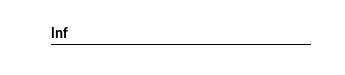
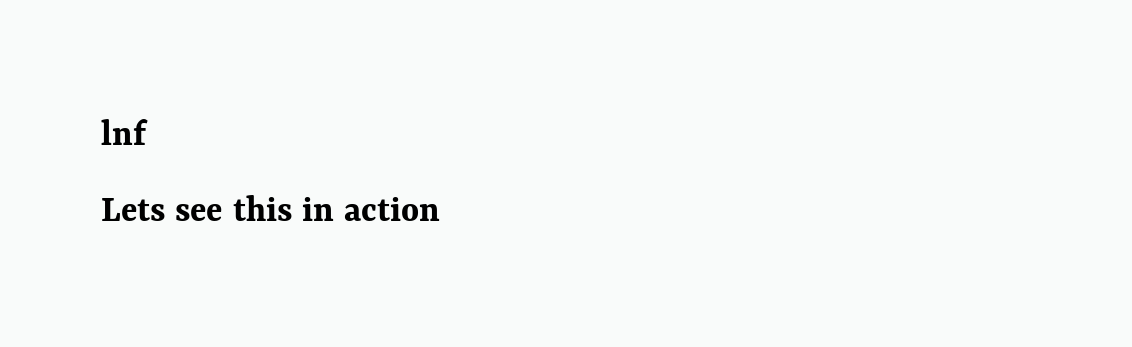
(68, 32) none -> [101,195,441,221] // Lets see this in action

